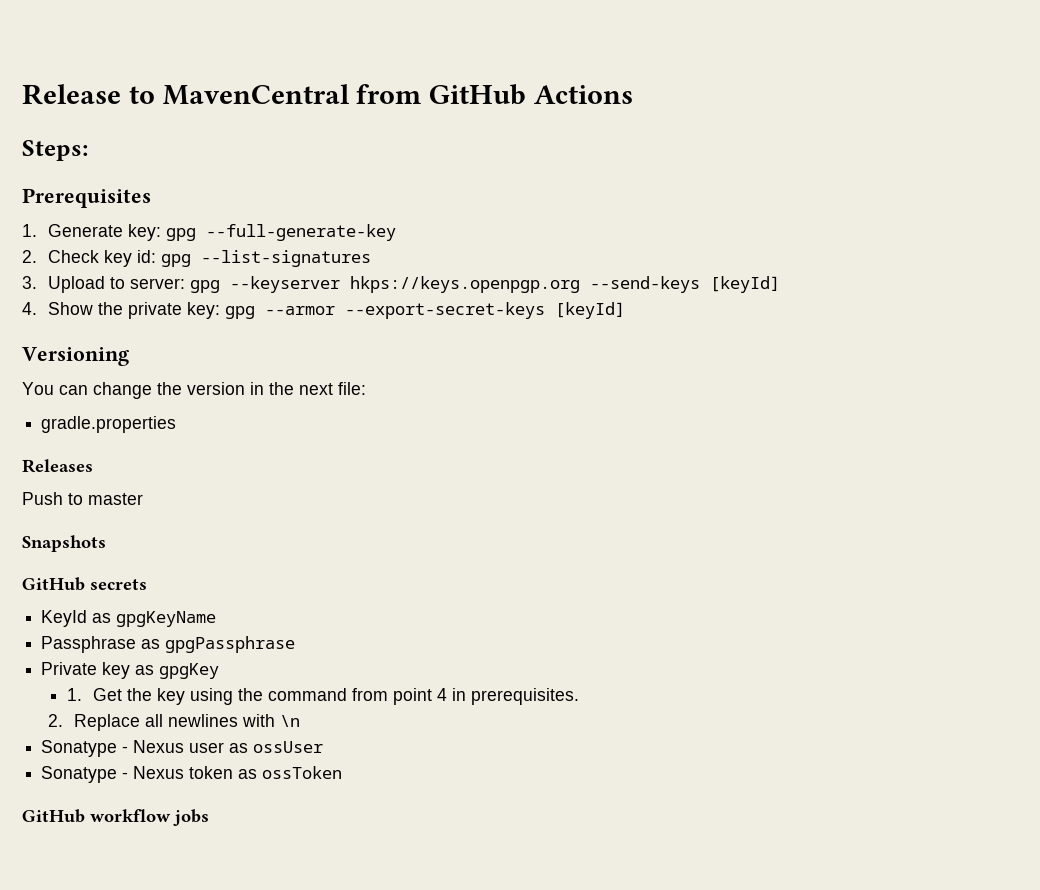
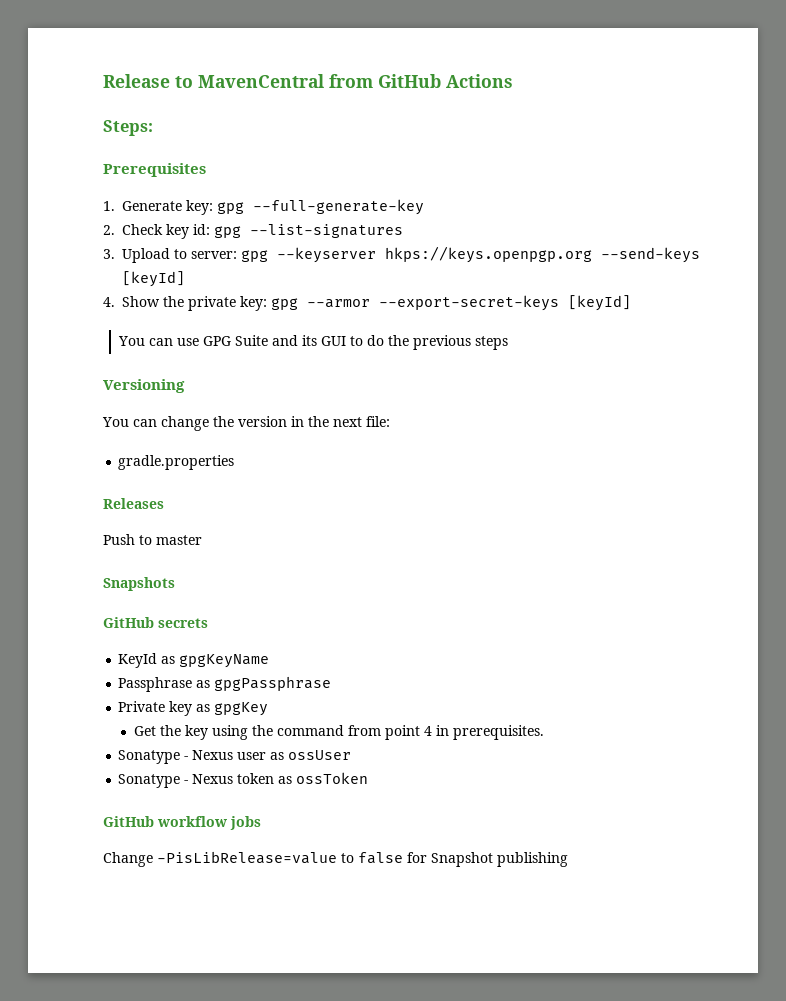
(625, 310) none -> [117,335,508,350] // You can use GPG Suite and its GUI to do the previous steps
[67,688,83,701] 1. -> (269, 709) none
[47,714,300,731] // 2. Replace all newlines with \n -> (544, 732) none
(209, 817) none -> [103,851,568,867] // Change -PisLibRelease=value to false for Snapshot publishing

